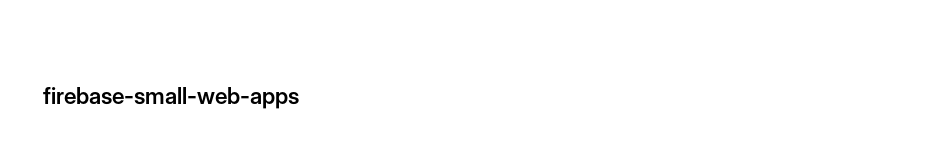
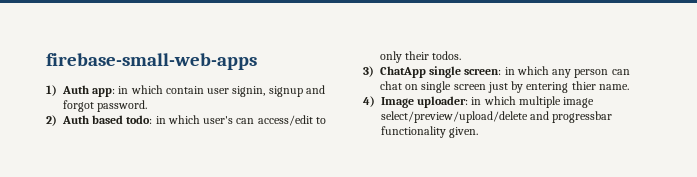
(299, 98) none -> [46,85,325,97] [63,100,148,112] [46,115,326,126] [380,51,462,63] [363,66,630,78] [380,81,629,93] [363,96,595,108] [381,111,613,123] [381,126,479,138] // 1) Auth app: in which contain user signin, signup and forgot password. // 2) Auth based todo: in which user's can access/edit to only their todos. // 3) ChatApp single screen: in which any person can chat on single screen just by entering thier name. // 4) Image uploader: in which multiple image select/preview/upload/delete and progressbar functionality given.

